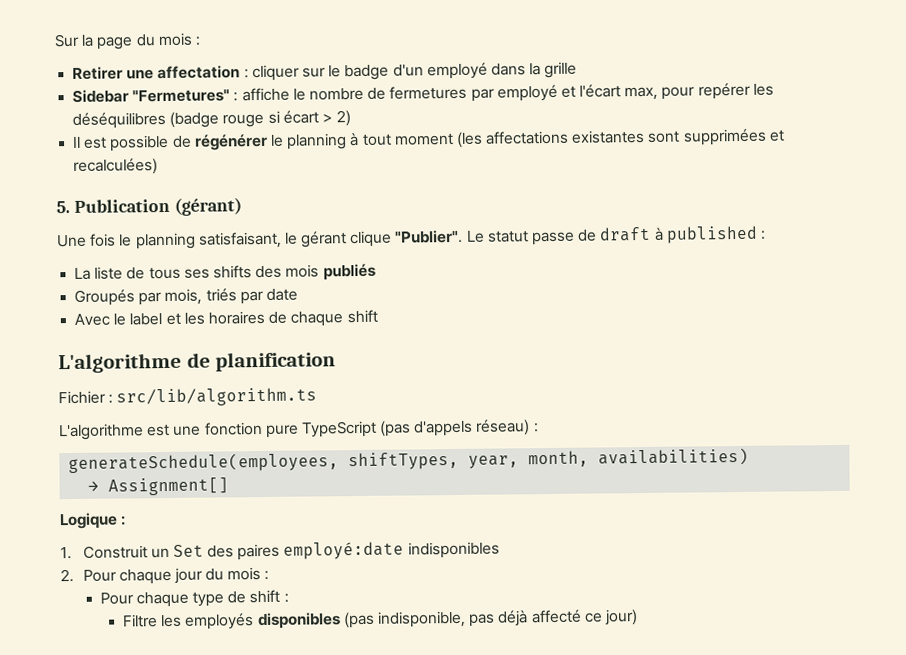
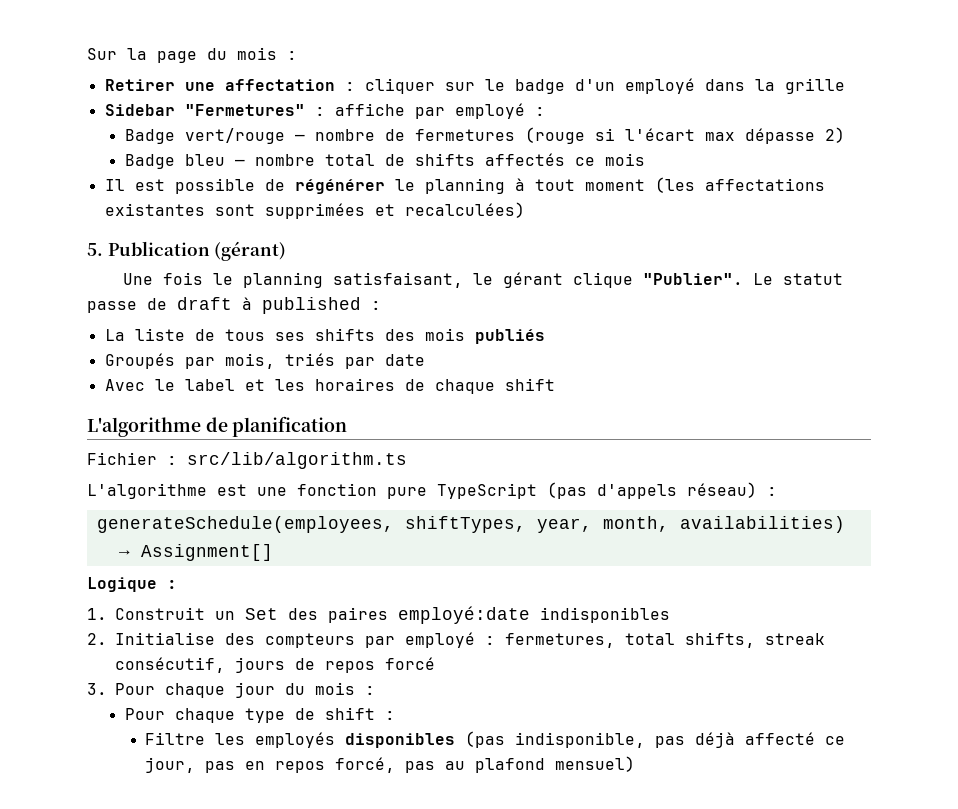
[292,82,774,102] [72,110,352,129] le nombre de fermetures par employé et l'écart max, pour repérer les déséquilibres (badge rouge si écart > 2) -> [414,103,545,119] [124,127,845,144] [124,153,645,169] par employé : // Badge vert/rouge — nombre de fermetures (rouge si l'écart max dépasse 2) // Badge bleu — nombre total de shifts affectés ce mois
(74, 575) none -> [115,632,825,648] [115,657,435,673] [87,683,107,695] Initialise des compteurs par employé : fermetures, total shifts, streak consécutif, jours de repos forcé // 3.
[603,609,638,626] jour) -> [145,756,636,773] jour, pas en repos forcé, pas au plafond mensuel)

